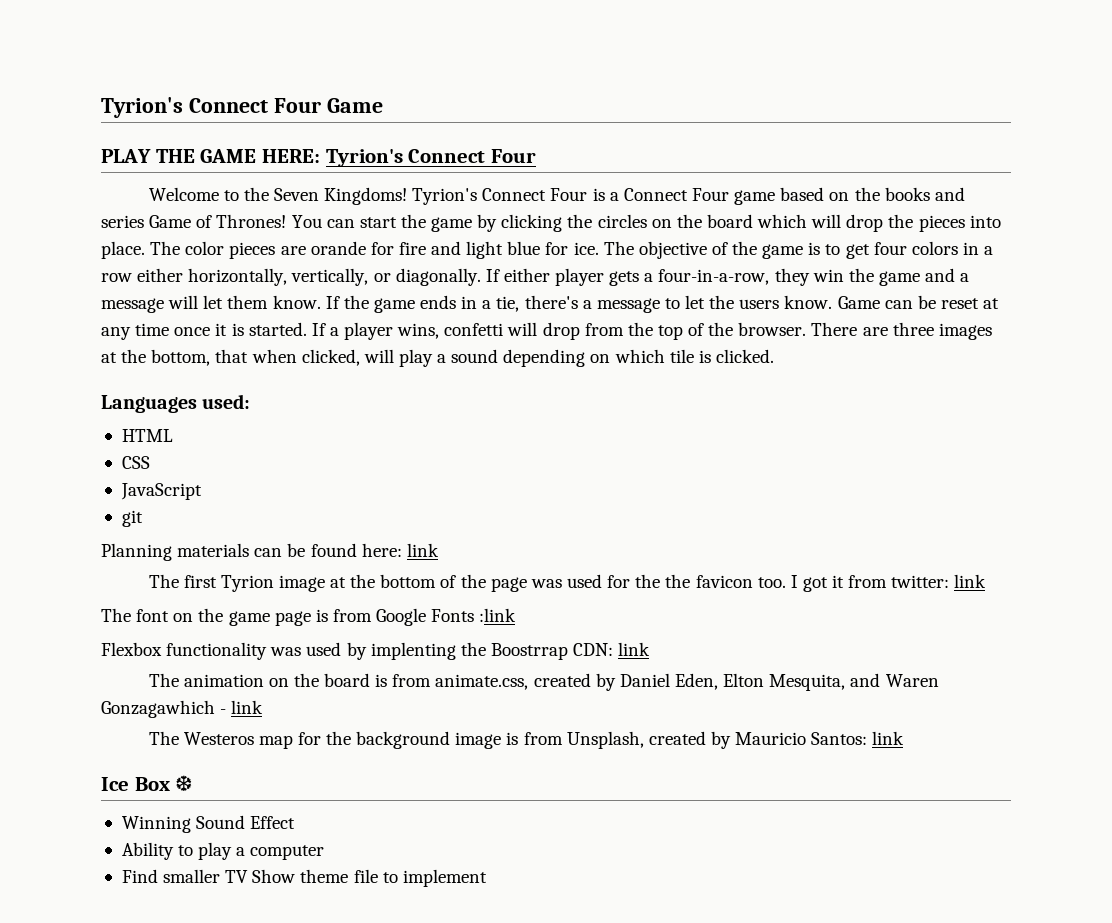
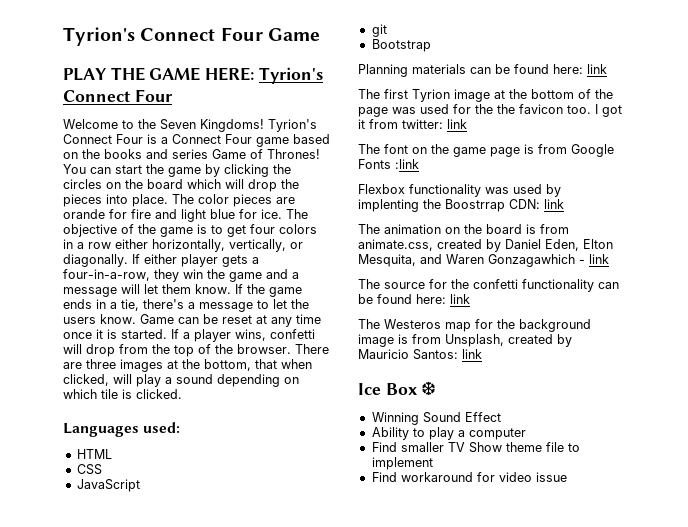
(143, 518) none -> [371,39,431,52] // Bootstrap
(264, 707) none -> [358,279,619,292] [358,294,470,304] // The source for the confetti functionality can be found here: link
(487, 878) none -> [371,472,567,482] // Find workaround for video issue

